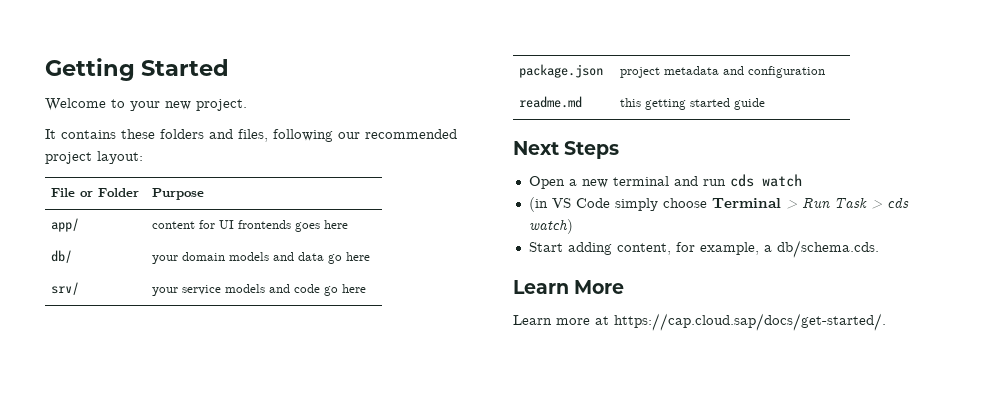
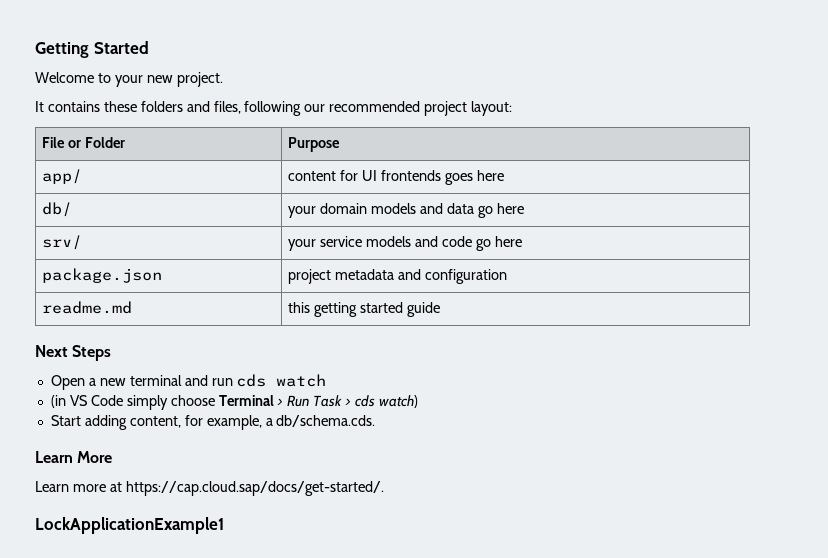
(886, 322) none -> [35,517,224,534] // LockApplicationExample1

